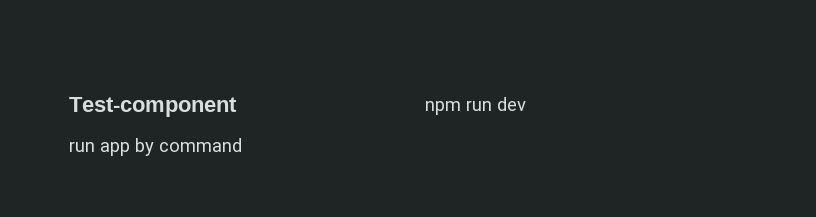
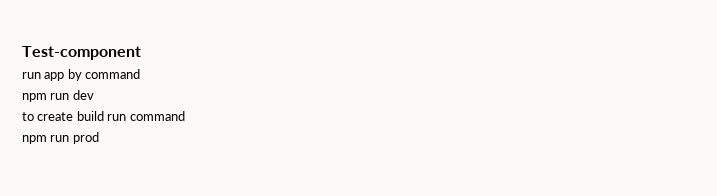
(526, 104) none -> [22,111,185,121] [22,132,99,144] // to create build run command // npm run prod

